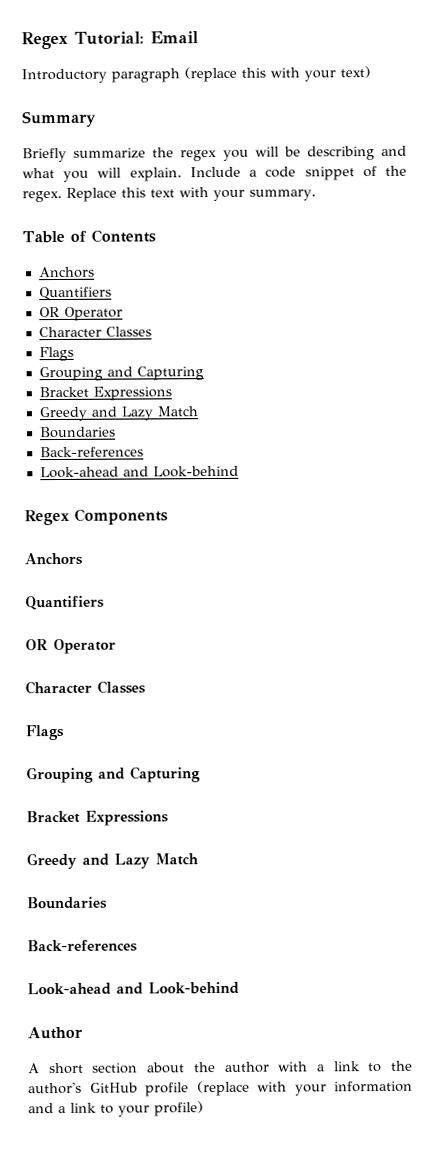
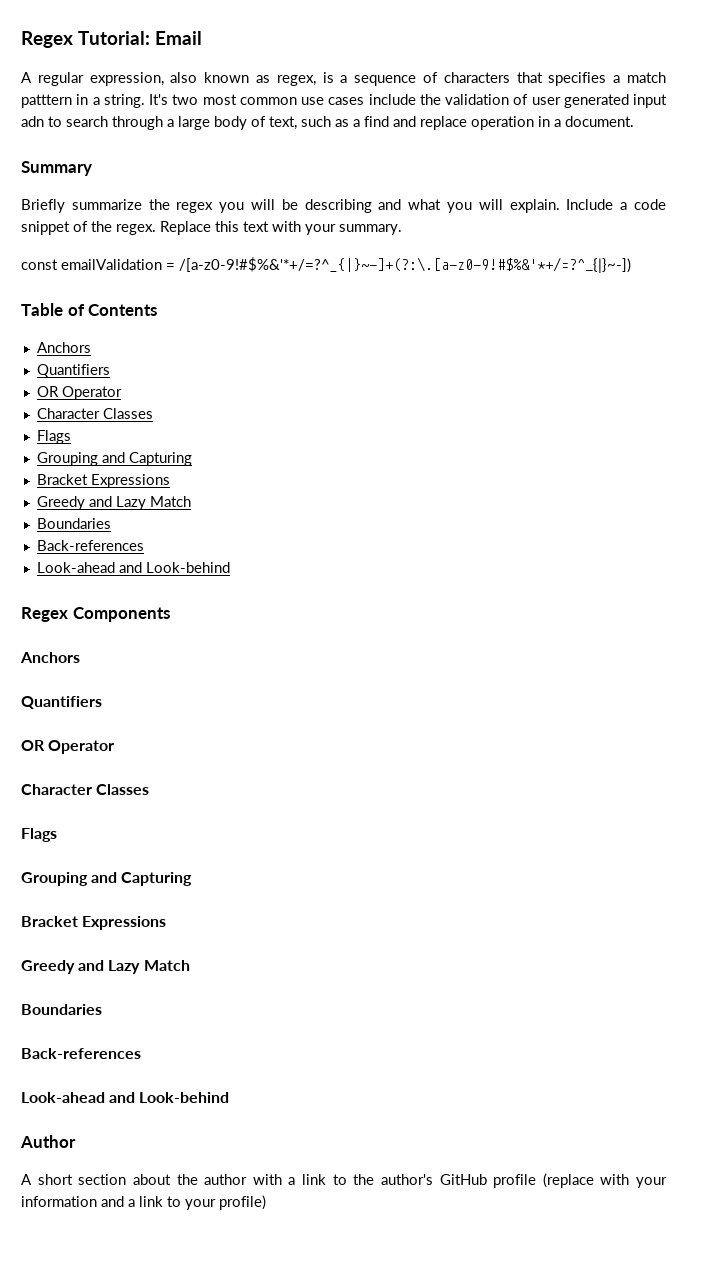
[21,66,371,84] Introductory paragraph (replace this with your text) -> [21,72,666,86] [21,94,667,108] [21,116,634,130] A regular expression, also known as regex, is a sequence of characters that specifies a match patttern in a string. It's two most common use cases include the validation of user generated input adn to search through a large body of text, such as a find and replace operation in a document.
(316, 195) none -> [21,257,631,273] // const emailValidation = /[a-z0-9!#$%&'*+/=?^_{|}~-]+(?:\.[a-z0-9!#$%&'*+/=?^_{|}~-])

